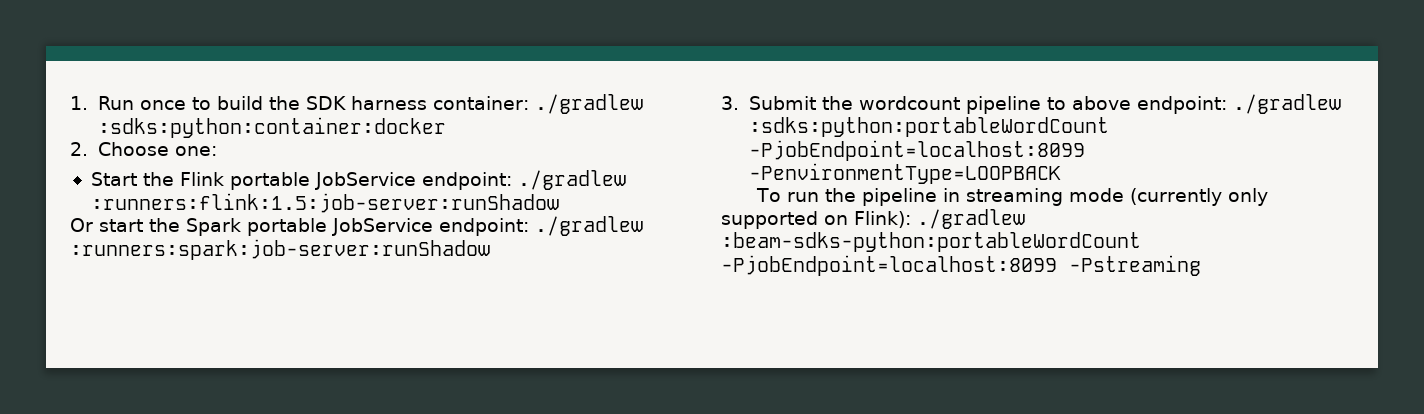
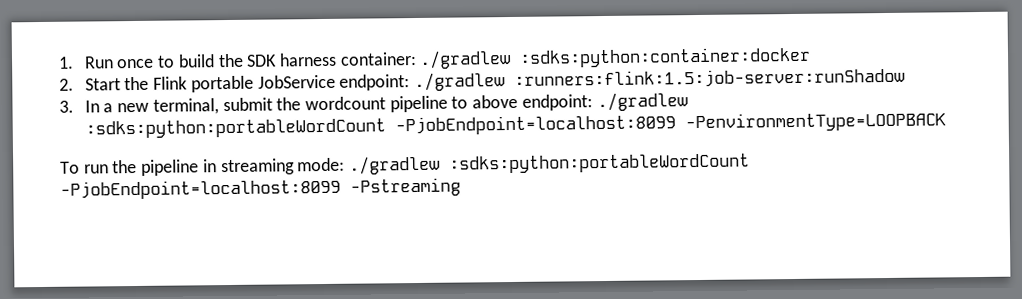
[97,142,217,156] Choose one: // -> (74, 84) none
[70,216,643,236] [70,239,490,260] [721,96,816,110] Or start the Spark portable JobService endpoint: ./gradlew :runners:spark:job-server:runShadow // 3. Submit -> [59,97,273,115] 3. In a new terminal, submit
[1068,188,1268,206] [721,209,1025,229] [721,232,1141,252] mode (currently only supported on Flink): ./gradlew :beam-sdks-python:portableWordCount -> [297,153,751,175] mode: ./gradlew :sdks:python:portableWordCount

